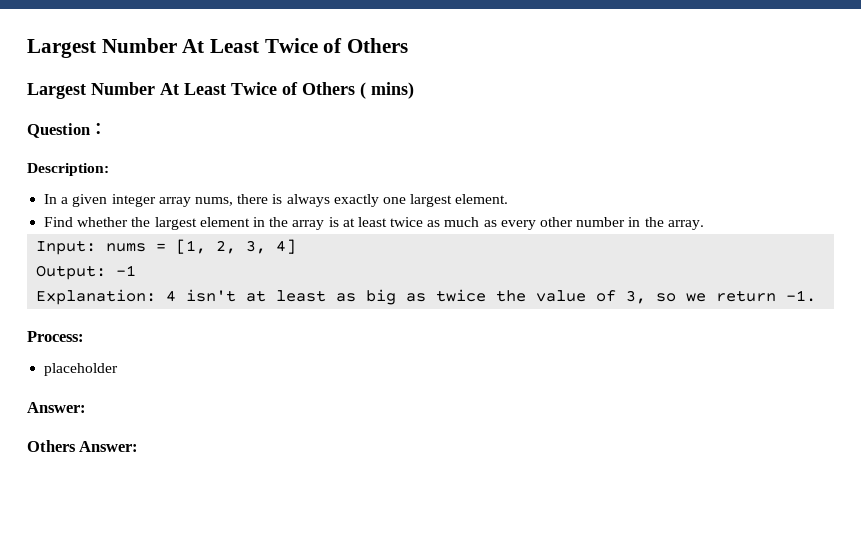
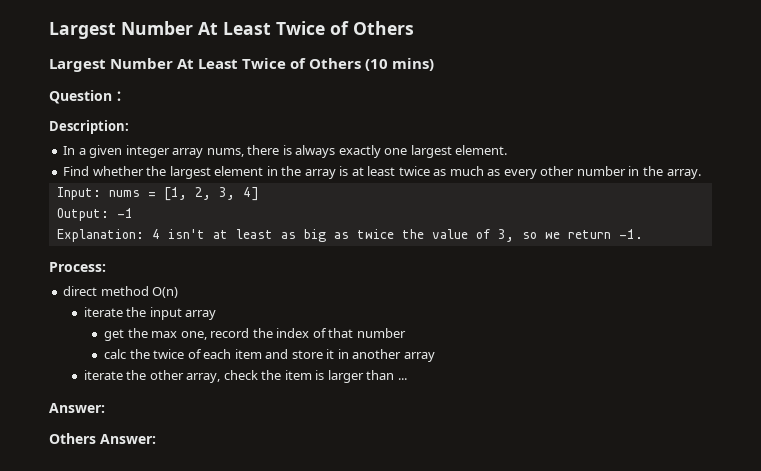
[360,82,366,99] ( -> [365,59,389,71] (10
[44,363,119,376] placeholder -> [63,286,179,298] [83,307,217,320] [104,328,406,341] [104,349,435,362] [83,370,407,383] direct method O(n) // iterate the input array // get the max one, record the index of that number // calc the twice of each item and store it in another array // iterate the other array, check the item is larger than ...

